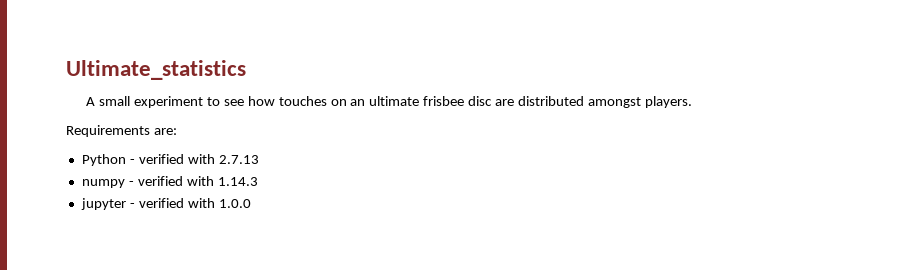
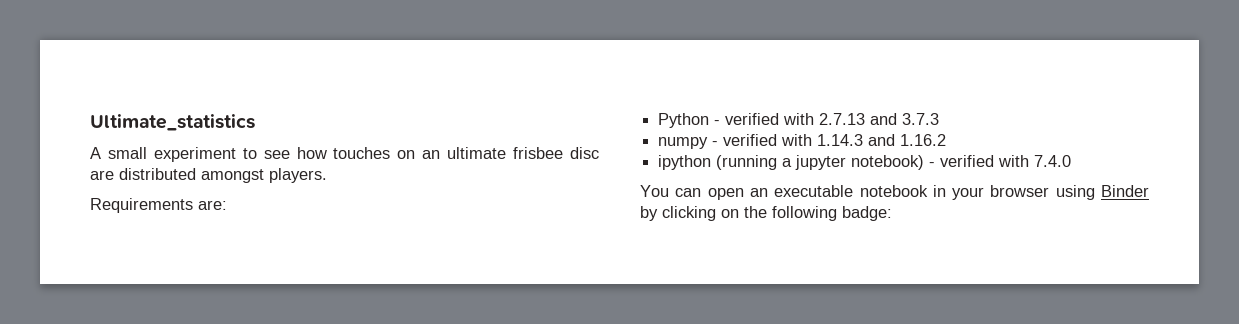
(259, 159) none -> [870,113,940,125] and 3.7.3
[80,198,251,210] // jupyter - verified with 1.0.0 -> [868,134,947,146] [658,155,1072,170] [640,185,1149,200] [640,206,892,221] and 1.16.2 // ipython (running a jupyter notebook) - verified with 7.4.0 // You can open an executable notebook in your browser using Binder by clicking on the following badge:

